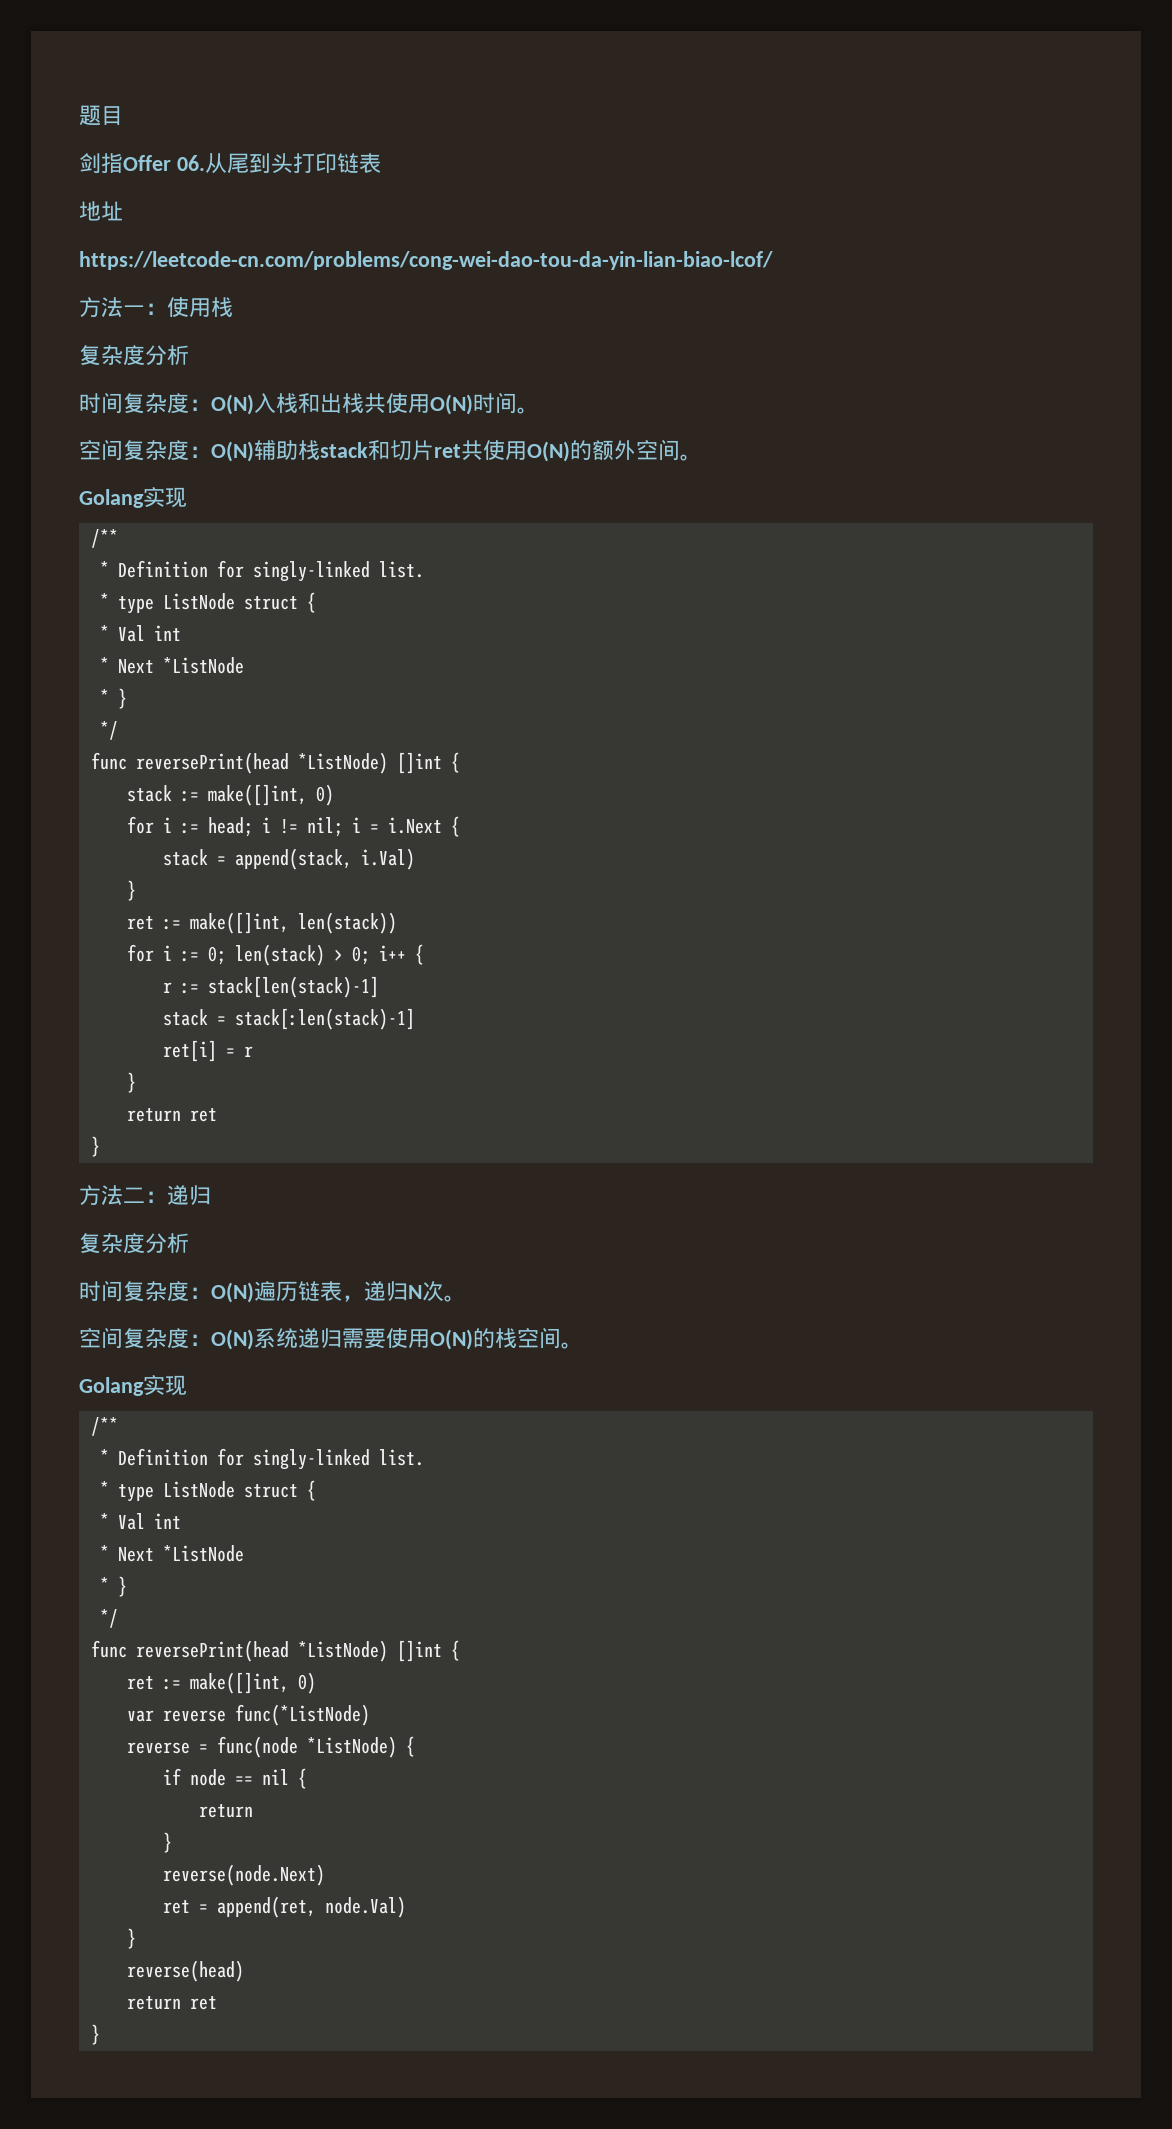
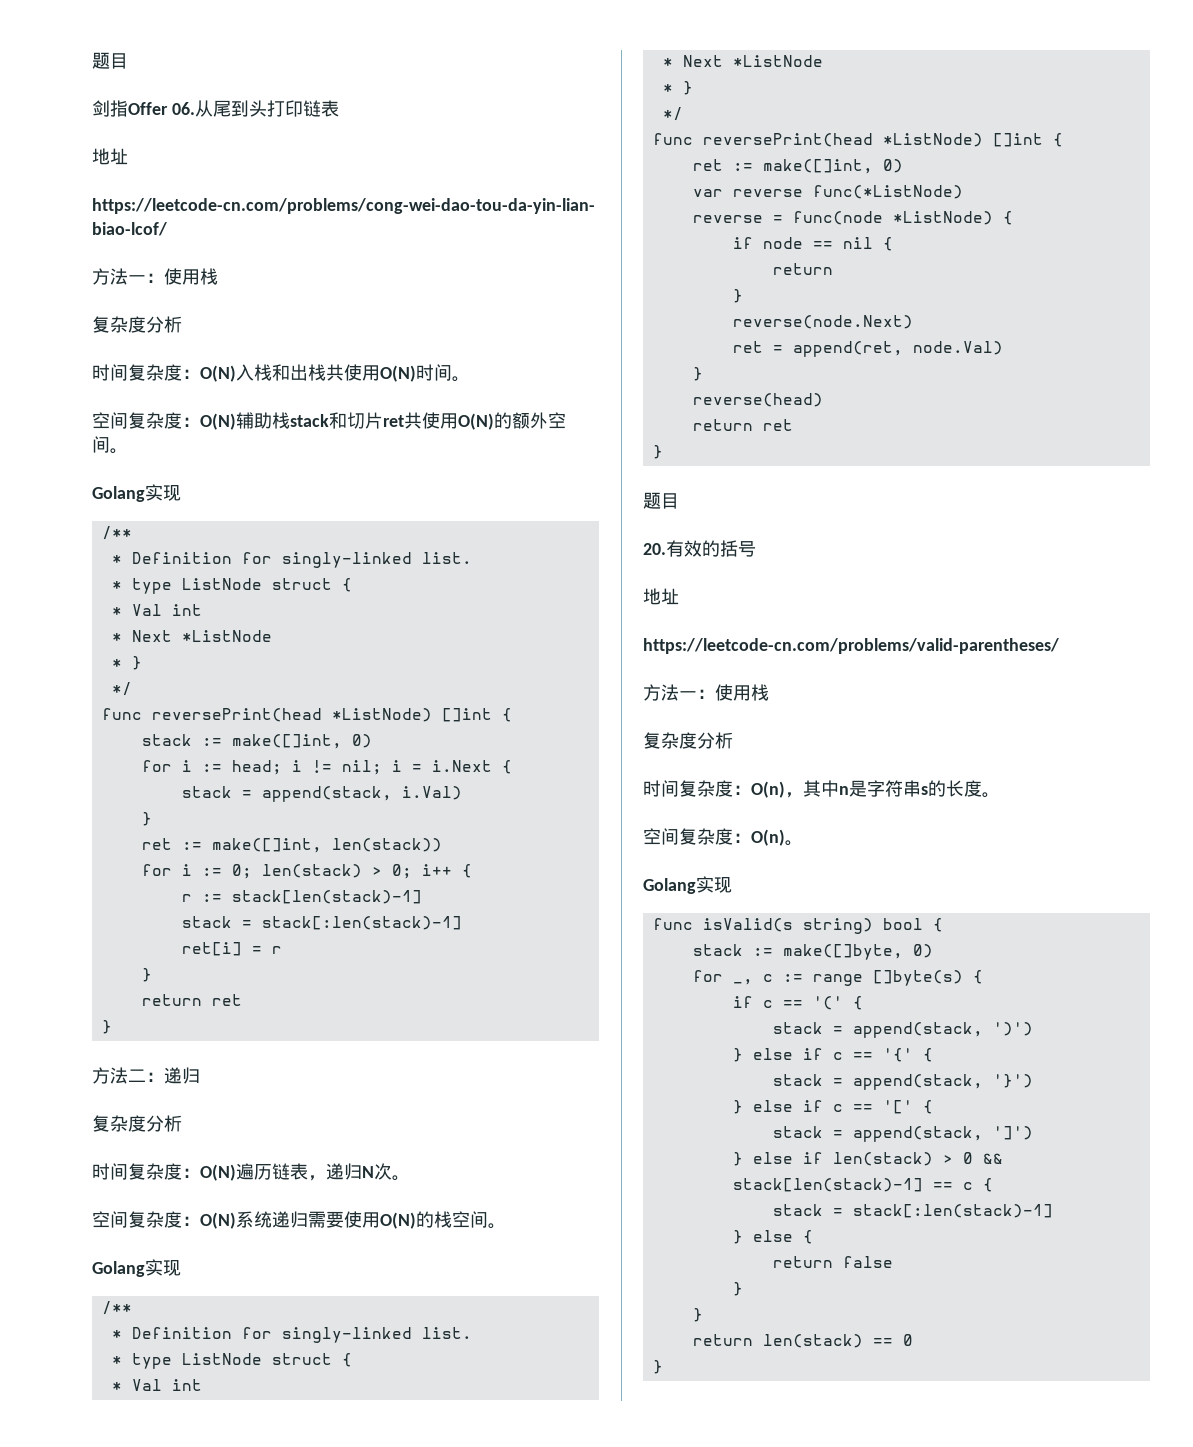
(101, 2034) none -> [643,492,679,509] [643,540,756,557] [643,588,679,605] [643,638,1059,654] [643,684,769,701] [643,732,733,749] [643,780,1000,798] [643,828,803,846] [643,876,732,894] [653,918,944,934] [693,944,934,960] [693,970,984,986] [733,996,864,1010] [773,1022,1034,1038] [733,1048,934,1062] [773,1074,1034,1090] [733,1100,934,1114] [773,1126,1034,1142] [733,1152,1004,1166] [733,1178,994,1192] [773,1204,1054,1218] [733,1230,814,1244] [773,1256,894,1268] [733,1282,744,1296] [693,1308,704,1322] [693,1334,914,1348] [653,1360,664,1374] // 题目 // 20.有效的括号 // 地址 // https://leetcode-cn.com/problems/valid-parentheses/ // 方法一：使用栈 // 复杂度分析 // 时间复杂度：O(n)，其中n是字符串s的长度。 // 空间复杂度：O(n)。 // Golang实现 // func isValid(s string) bool { // stack := make([]byte, 0) // for _, c := range []byte(s) { // if c == '(' { // stack = append(stack, ')') // } else if c == '{' { // stack = append(stack, '}') // } else if c == '[' { // stack = append(stack, ']') // } else if len(stack) > 0 && stack[len(stack)-1] == c { // stack = stack[:len(stack)-1] // } else { // return false // } // } // return len(stack) == 0 // }

